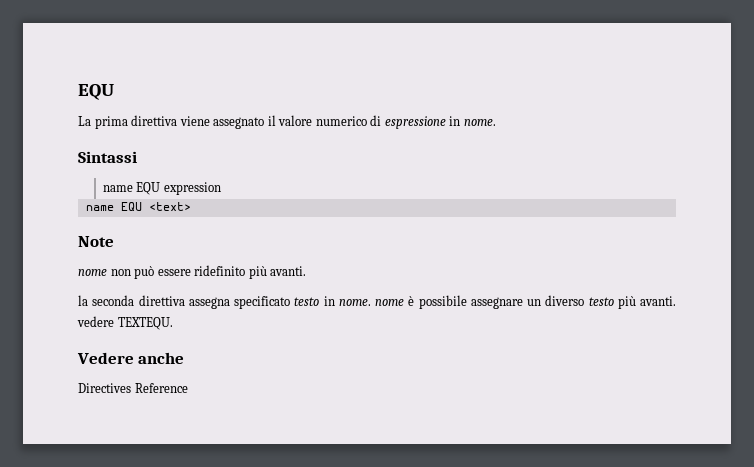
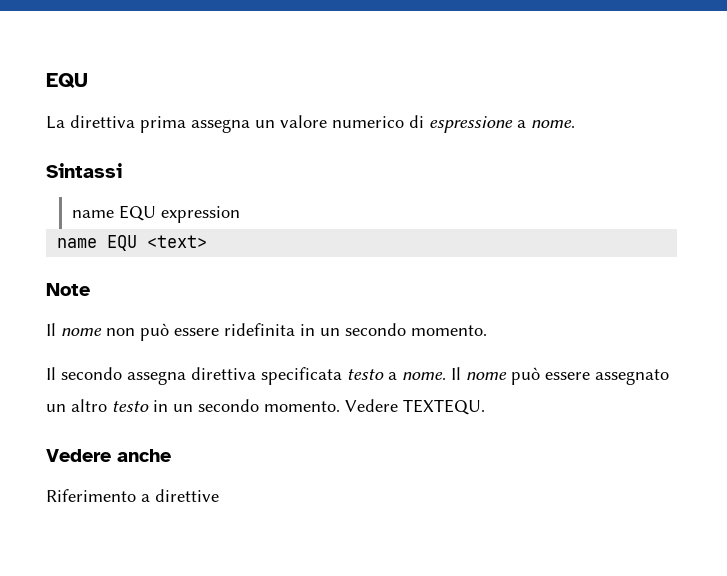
[94,115,276,129] prima direttiva viene assegnato il -> [70,115,275,133] direttiva prima assegna un
[449,116,461,126] in -> [517,120,526,128] a
(114, 241) none -> [46,323,56,336] Il
[194,265,307,279] [78,295,676,309] [77,316,114,327] ridefinito più avanti. // la seconda direttiva assegna specificato testo in nome. nome è possibile assegnare un diverso testo più avanti. vedere -> [224,323,487,336] [46,367,669,385] [46,399,398,412] ridefinita in un secondo momento. // Il secondo assegna direttiva specificata testo a nome. Il nome può essere assegnato un altro testo in un secondo momento. Vedere
[78,383,188,393] Directives Reference -> [46,489,219,502] Riferimento a direttive

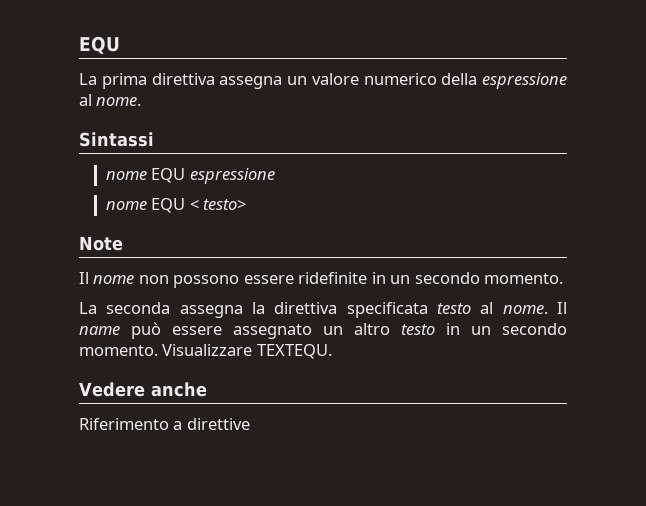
[70,115,186,133] direttiva prima -> [101,73,215,89] prima direttiva
[409,115,526,133] di espressione a -> [441,73,567,89] [79,94,92,106] della espressione al
[71,205,240,223] [57,235,208,251] name EQU expression // name EQU <text> -> [105,168,275,184] [105,198,247,213] nome EQU espressione // nome EQU < testo>
[140,323,295,341] può essere ridefinita -> [173,272,368,288] possono essere ridefinite
[46,367,186,385] Il secondo assegna -> [79,302,265,318] La seconda assegna la
[388,372,397,380] a -> [480,302,494,314] al
[466,372,507,380] nome -> [79,326,120,335] name
[345,399,398,412] Vedere -> [162,344,253,356] Visualizzare

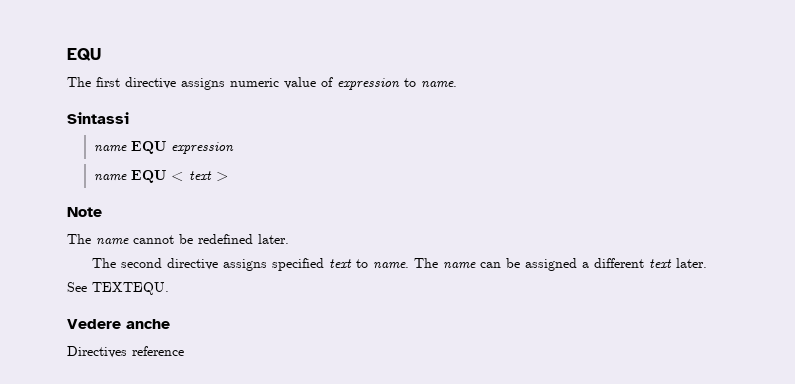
[79,73,567,89] [79,94,142,106] [79,132,154,147] [105,168,275,184] [105,198,247,213] [79,236,123,251] [79,272,564,288] [79,302,567,318] [79,322,567,339] [79,344,253,356] La prima direttiva assegna un valore numerico della espressione al nome. // Sintassi // nome EQU espressione // nome EQU < testo> // Note // Il nome non possono essere ridefinite in un secondo momento. // La seconda assegna la direttiva specificata testo al nome. Il name può essere assegnato un altro testo in un secondo momento. Visualizzare -> [67,77,457,90] [67,112,129,124] [93,141,234,154] [93,170,229,183] [67,207,102,217] [67,234,289,245] [92,258,708,271] [67,282,87,292] The first directive assigns numeric value of expression to name. // Sintassi // name EQU expression // name EQU < text > // Note // The name cannot be redefined later. // The second directive assigns specified text to name. The name can be assigned a different text later. See
[79,418,250,430] Riferimento a direttive -> [67,346,184,358] Directives reference

